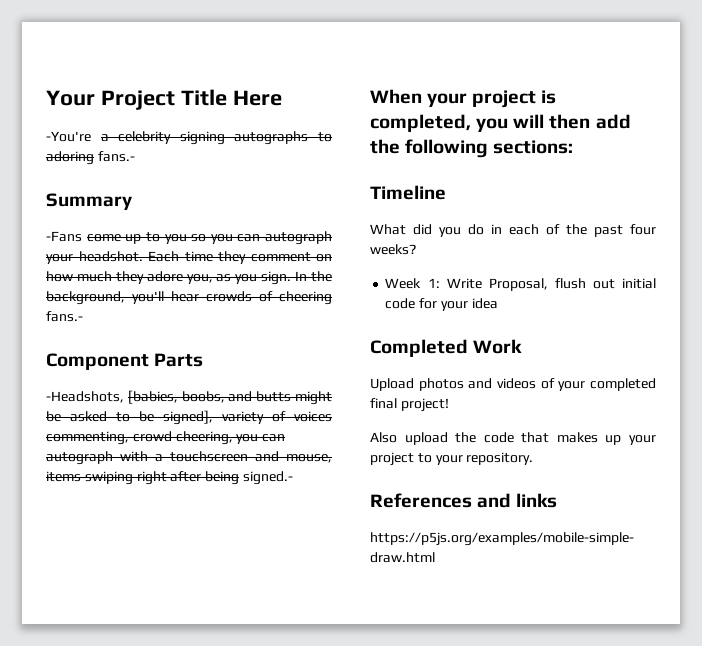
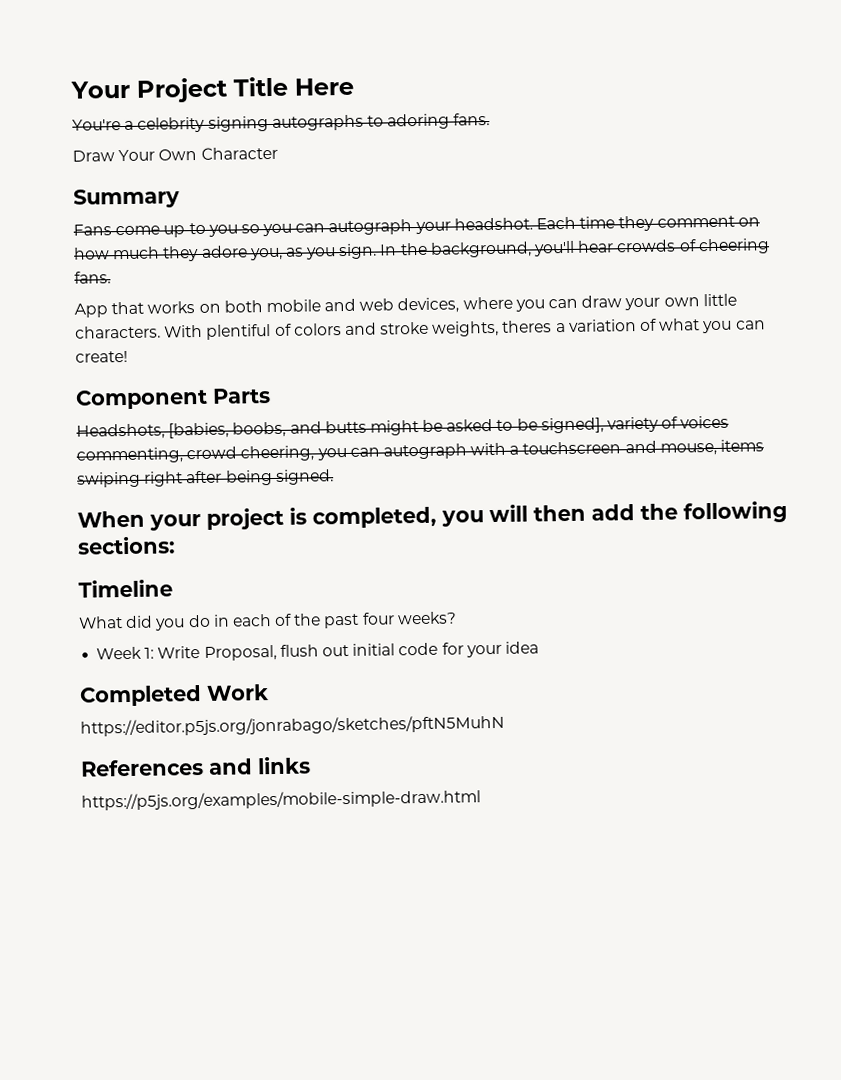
[46,131,91,142] -You're -> [72,119,121,131] You're
[97,151,135,162] fans.- -> [453,113,491,126] [72,146,278,162] fans. // Draw Your Own Character
[46,231,82,242] -Fans -> [73,224,112,236] Fans
[46,311,83,322] fans.- -> [74,271,111,284] [74,293,737,318] [75,318,766,340] [75,350,128,363] fans. // App that works on both mobile and web devices, where you can draw your own little characters. With plentiful of colors and stroke weights, theres a variation of what you can create!
[46,391,124,403] -Headshots, -> [76,423,165,440] Headshots,
[242,471,293,485] signed.- -> [275,469,334,485] signed.
[370,378,656,391] [370,398,449,412] [370,432,656,445] [370,452,534,466] Upload photos and videos of your completed final project! // Also upload the code that makes up your project to your repository. -> [80,714,505,737] https://editor.p5js.org/jonrabago/sketches/pftN5MuhN

